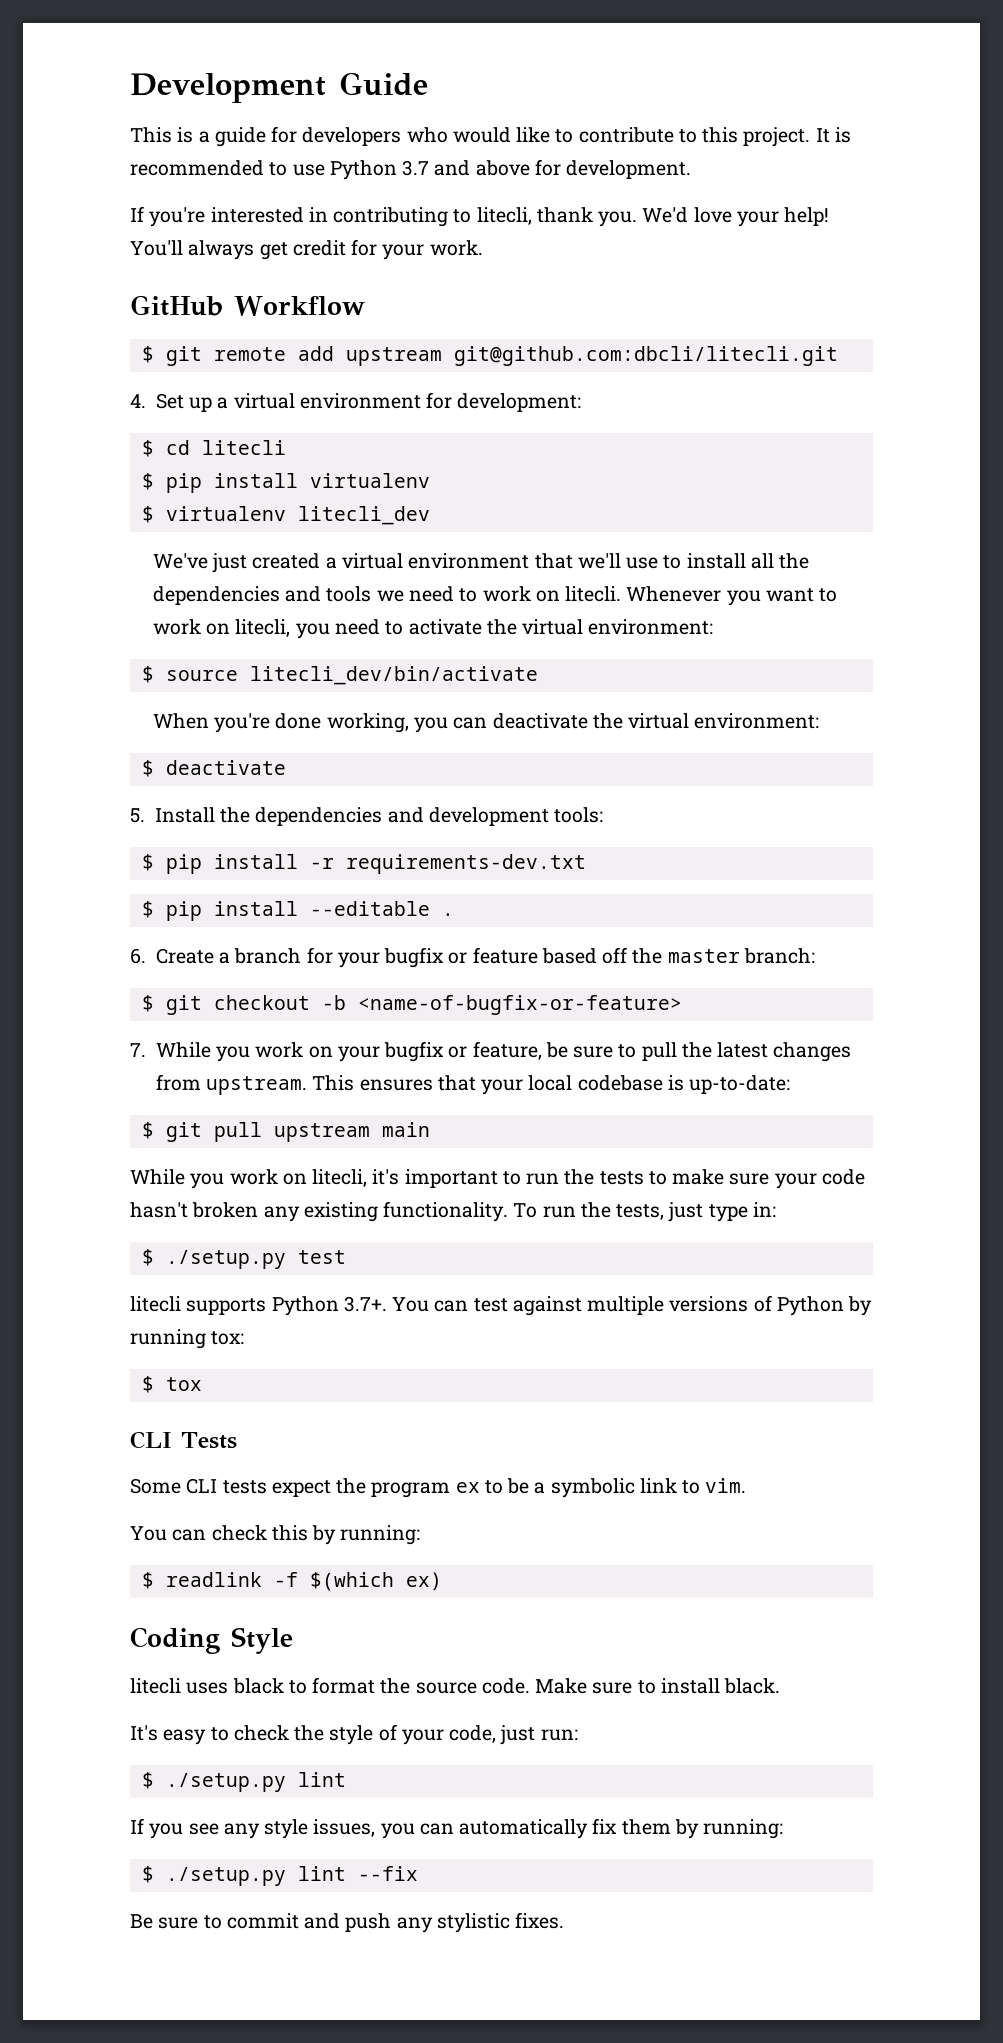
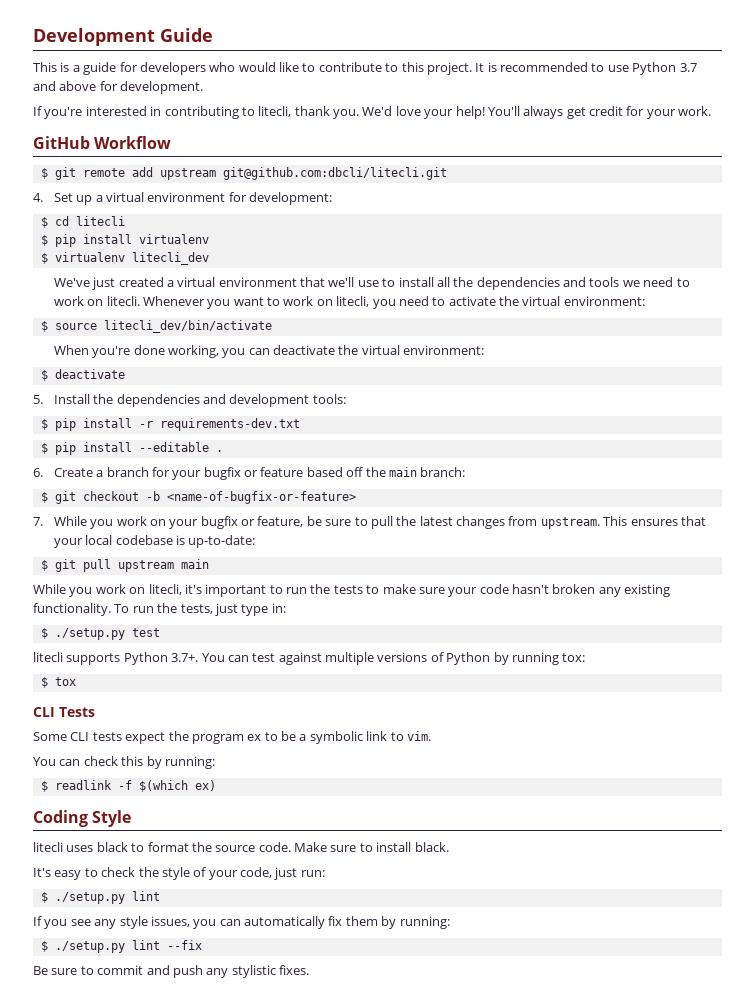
[667,949,740,963] master -> [388,467,417,477] main

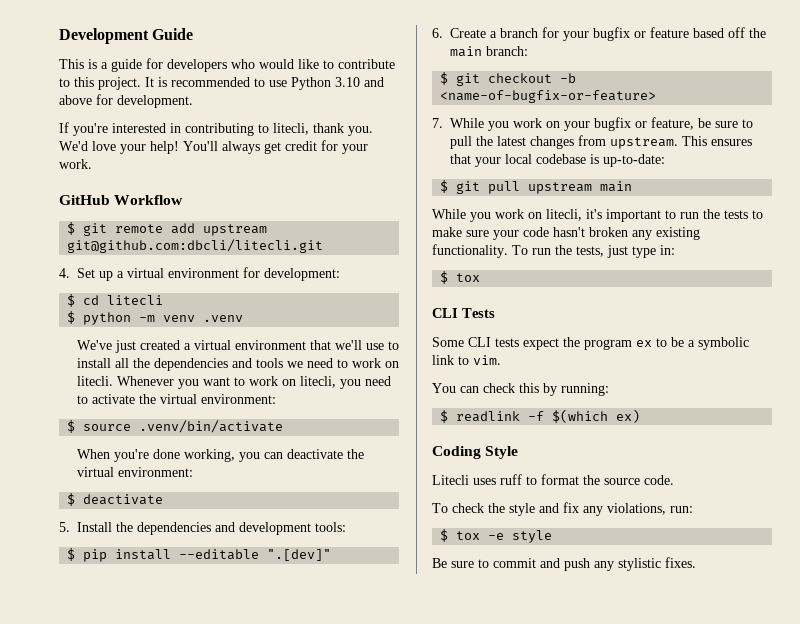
[679,63,697,72] 3.7 -> [335,77,360,87] 3.10
[54,234,209,247] [40,252,209,265] pip install virtualenv // $ virtualenv litecli_dev -> [83,312,244,325] python -m venv .venv
[103,320,272,333] litecli_dev/bin/activate -> [139,420,284,433] .venv/bin/activate
[40,418,300,431] // $ pip install -r requirements-dev.txt -> (346, 527) none
[215,450,223,452] . -> [267,549,332,561] ".[dev]"
[40,628,160,640] [33,652,586,665] // $ ./setup.py test // litecli supports Python 3.7+. You can test against multiple versions of Python by running tox: -> (675, 250) none
[33,842,128,852] litecli uses black -> [432,474,522,485] Litecli uses ruff
[294,842,449,852] [33,867,325,880] [40,891,160,904] [33,916,450,929] [40,940,202,953] Make sure to install black. // It's easy to check the style of your code, just run: // $ ./setup.py lint // If you see any style issues, you can automatically fix them by running: // $ ./setup.py lint --fix -> [432,502,693,516] [440,529,553,543] // To check the style and fix any violations, run: // $ tox -e style

